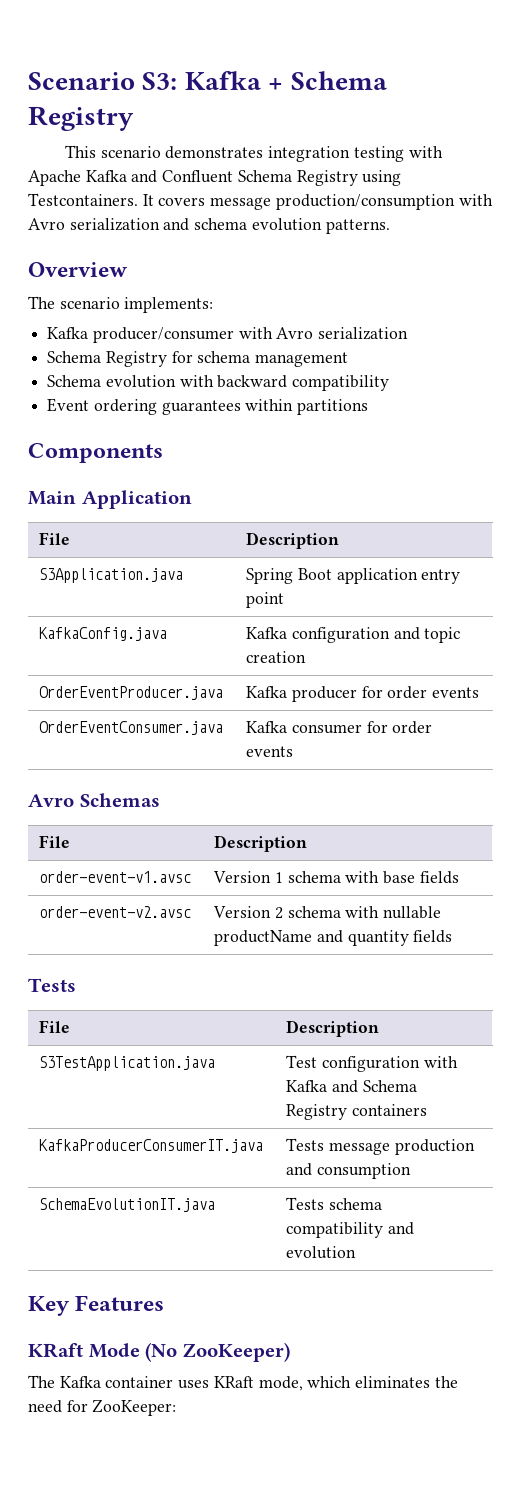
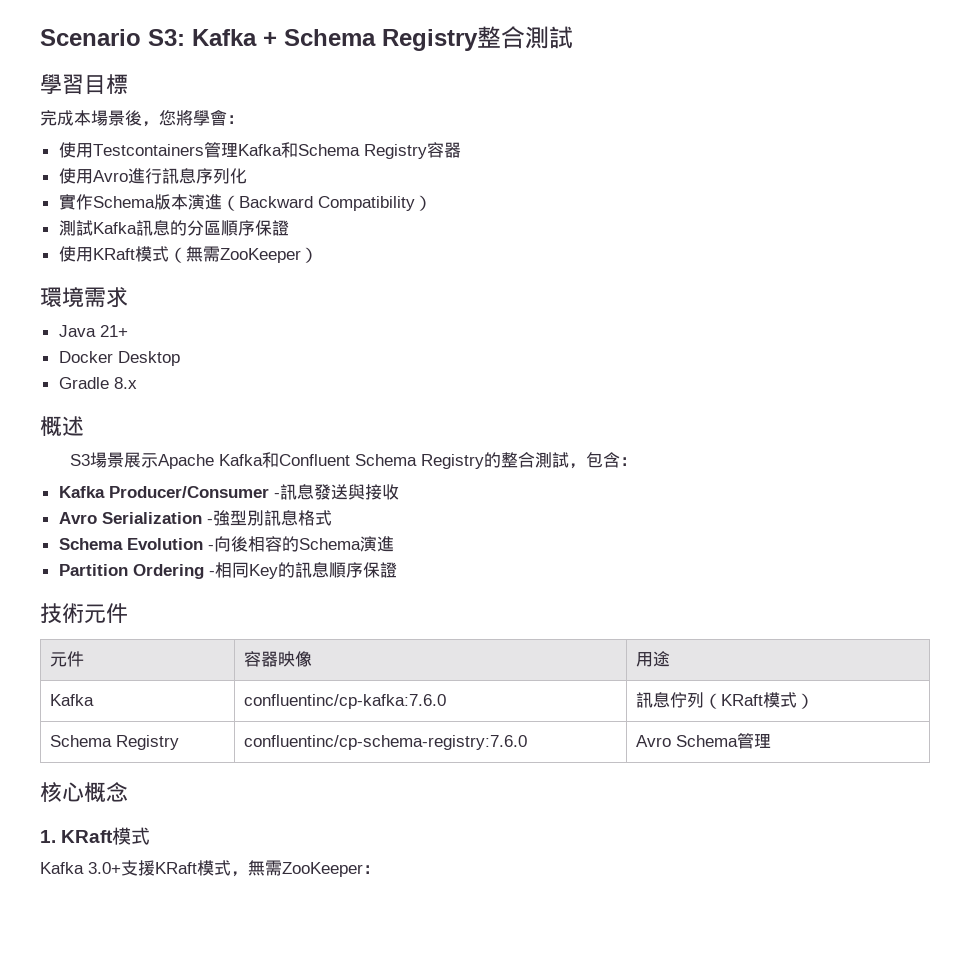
[64,145,443,162] // This scenario demonstrates integration testing with -> [477,26,573,49] [40,74,128,95] [40,109,244,127] [58,142,461,159] [58,168,247,184] [58,194,432,211] [58,220,289,236] [58,246,318,263] [40,287,128,308] [58,325,128,337] [58,351,180,366] [58,377,137,389] [40,416,84,436] [69,452,158,468] 整合測試 // 學習目標 // 完成本場景後，您將學會： // 使用Testcontainers管理Kafka和Schema Registry容器 // 使用Avro進行訊息序列化 // 實作Schema版本演進（Backward Compatibility） // 測試Kafka訊息的分區順序保證 // 使用KRaft模式（無需ZooKeeper） // 環境需求 // Java 21+ // Docker Desktop // Gradle 8.x // 概述 // S3場景展示
[131,170,158,183] and -> [261,452,279,468] 和
[362,170,402,186] [28,193,493,210] [28,218,390,234] [28,262,128,277] [28,296,214,313] [47,327,409,343] [47,351,349,367] [47,375,390,391] [47,398,369,415] [28,443,163,463] [28,490,192,509] [39,532,71,545] [246,532,340,549] [39,568,184,583] [246,568,461,584] [246,592,285,608] [39,627,168,641] [246,627,461,643] [246,651,307,663] [39,686,224,700] [246,686,480,702] [39,721,224,735] [246,721,433,734] [246,746,294,757] [28,793,160,807] [39,835,71,848] [214,835,308,852] [39,871,192,883] [213,871,459,884] [39,906,192,918] [213,906,442,919] [214,930,453,946] [28,978,76,992] [39,1020,71,1033] [286,1020,380,1037] [39,1056,216,1071] [286,1055,458,1072] [286,1080,417,1093] [286,1104,427,1120] [39,1139,264,1153] [286,1138,475,1155] [286,1163,411,1179] [39,1198,216,1212] [286,1197,382,1210] [286,1222,414,1238] [286,1246,357,1259] [28,1295,165,1316] [28,1342,290,1362] [28,1375,458,1391] [28,1399,177,1416] using Testcontainers. It covers message production/consumption with Avro serialization and schema evolution patterns. // Overview // The scenario implements: // Kafka producer/consumer with Avro serialization // Schema Registry for schema management // Schema evolution with backward compatibility // Event ordering guarantees within partitions // Components // Main Application // File | Description // S3Application.java | Spring Boot application entry point // KafkaConfig.java | Kafka configuration and topic creation // OrderEventProducer.java | Kafka producer for order events // OrderEventConsumer.java | Kafka consumer for order events // Avro Schemas // File | Description // order-event-v1.avsc | Version 1 schema with base fields // order-event-v2.avsc | Version 2 schema with nullable productName and quantity fields // Tests // File | Description // S3TestApplication.java | Test configuration with Kafka and Schema Registry containers // KafkaProducerConsumerIT.java | Tests message production and consumption // SchemaEvolutionIT.java | Tests schema compatibility and evolution // Key Features // KRaft Mode (No ZooKeeper) // The Kafka container uses KRaft mode, which eliminates the need for ZooKeeper: -> [483,452,637,469] [58,484,399,500] [58,510,332,526] [58,536,394,552] [58,562,397,579] [40,603,128,624] [49,651,84,667] [243,651,312,667] [635,651,670,667] [49,694,94,706] [243,694,446,709] [635,692,814,709] [49,735,179,750] [243,735,527,750] [635,733,771,749] [40,782,128,802] [40,827,151,845] [40,860,380,877] 的整合測試，包含： // Kafka Producer/Consumer -訊息發送與接收 // Avro Serialization -強型別訊息格式 // Schema Evolution -向後相容的Schema演進 // Partition Ordering -相同Key的訊息順序保證 // 技術元件 // 元件 | 容器映像 | 用途 // Kafka | confluentinc/cp-kafka:7.6.0 | 訊息佇列（KRaft模式） // Schema Registry | confluentinc/cp-schema-registry:7.6.0 | Avro Schema管理 // 核心概念 // 1. KRaft模式 // Kafka 3.0+支援KRaft模式，無需ZooKeeper：

